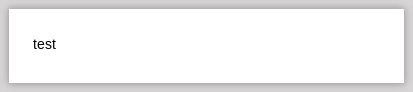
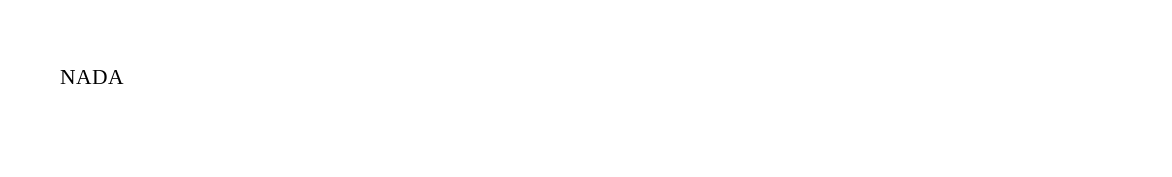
[33,39,56,49] test -> [60,70,124,84] NADA

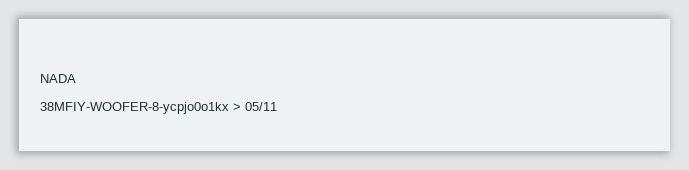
(124, 77) none -> [40,102,277,114] // 38MFIY-WOOFER-8-ycpjo0o1kx > 05/11

